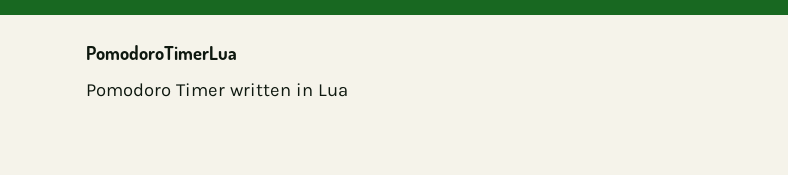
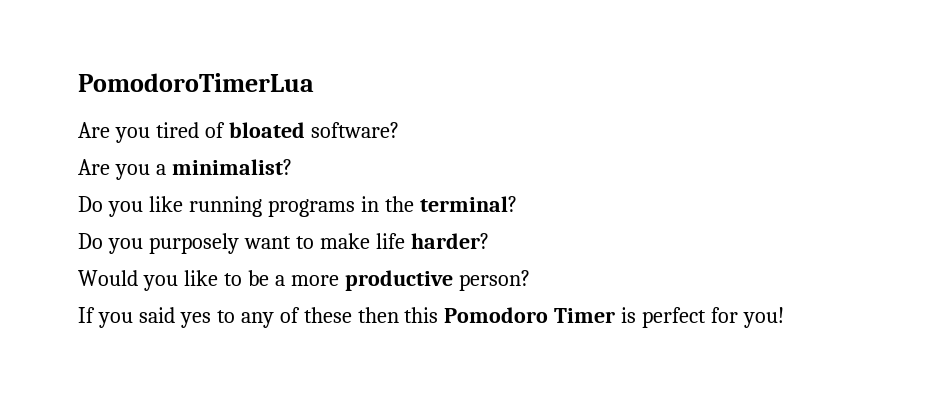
[86,83,348,97] Pomodoro Timer written in Lua -> [78,122,399,143] [78,159,292,180] [78,196,517,217] [78,233,489,254] [78,270,530,291] [78,307,785,328] Are you tired of bloated software? // Are you a minimalist? // Do you like running programs in the terminal? // Do you purposely want to make life harder? // Would you like to be a more productive person? // If you said yes to any of these then this Pomodoro Timer is perfect for you!

